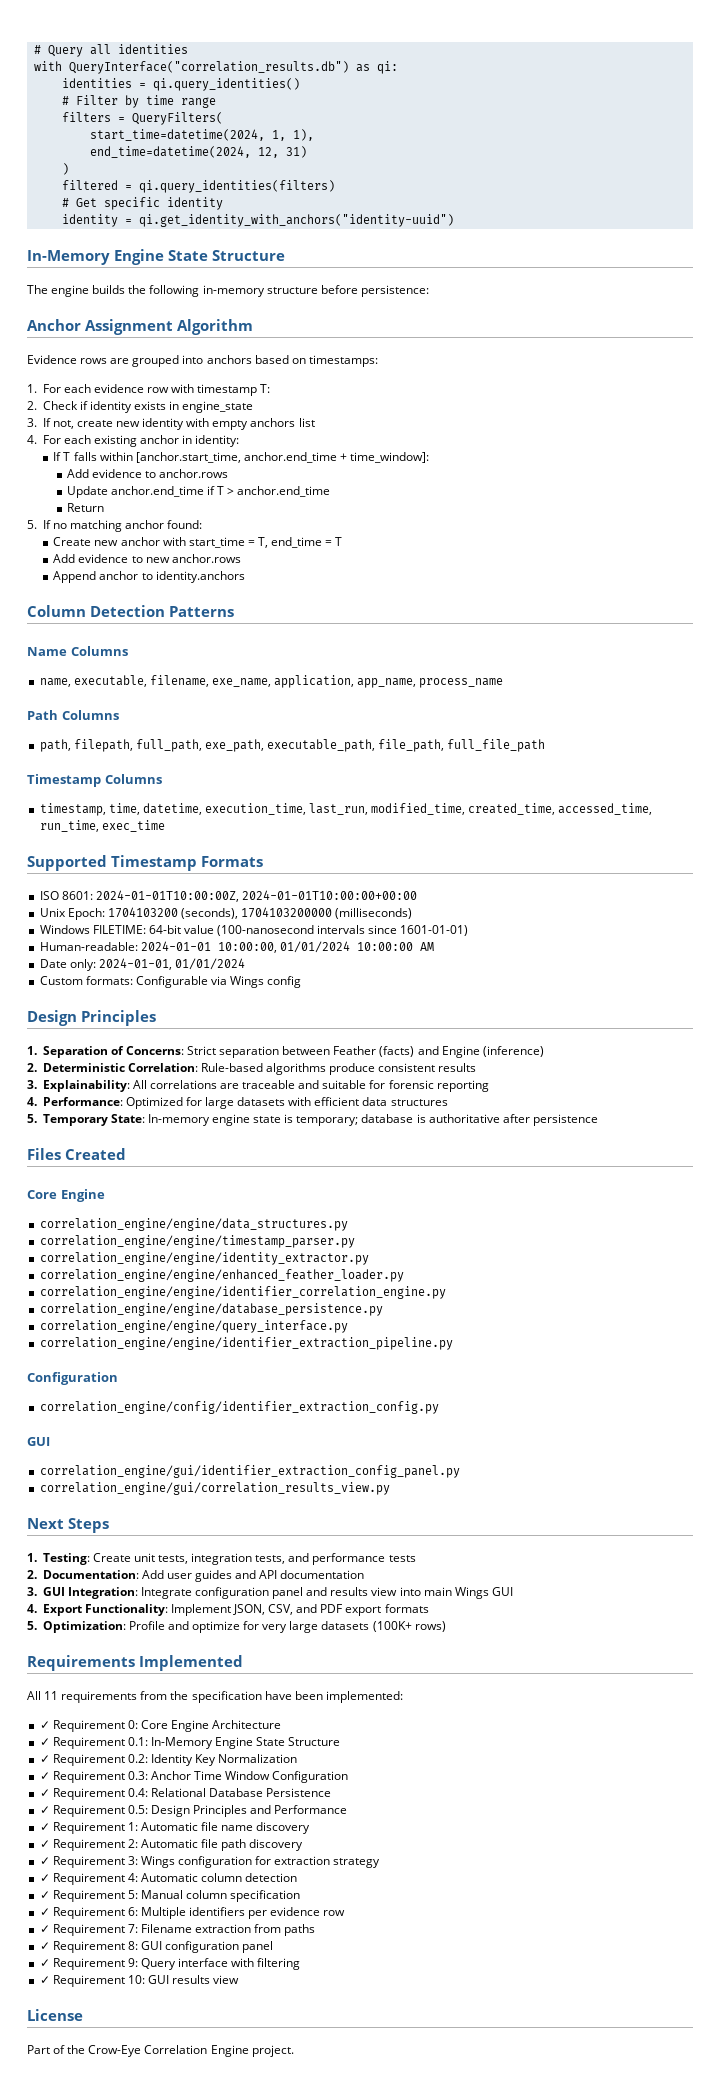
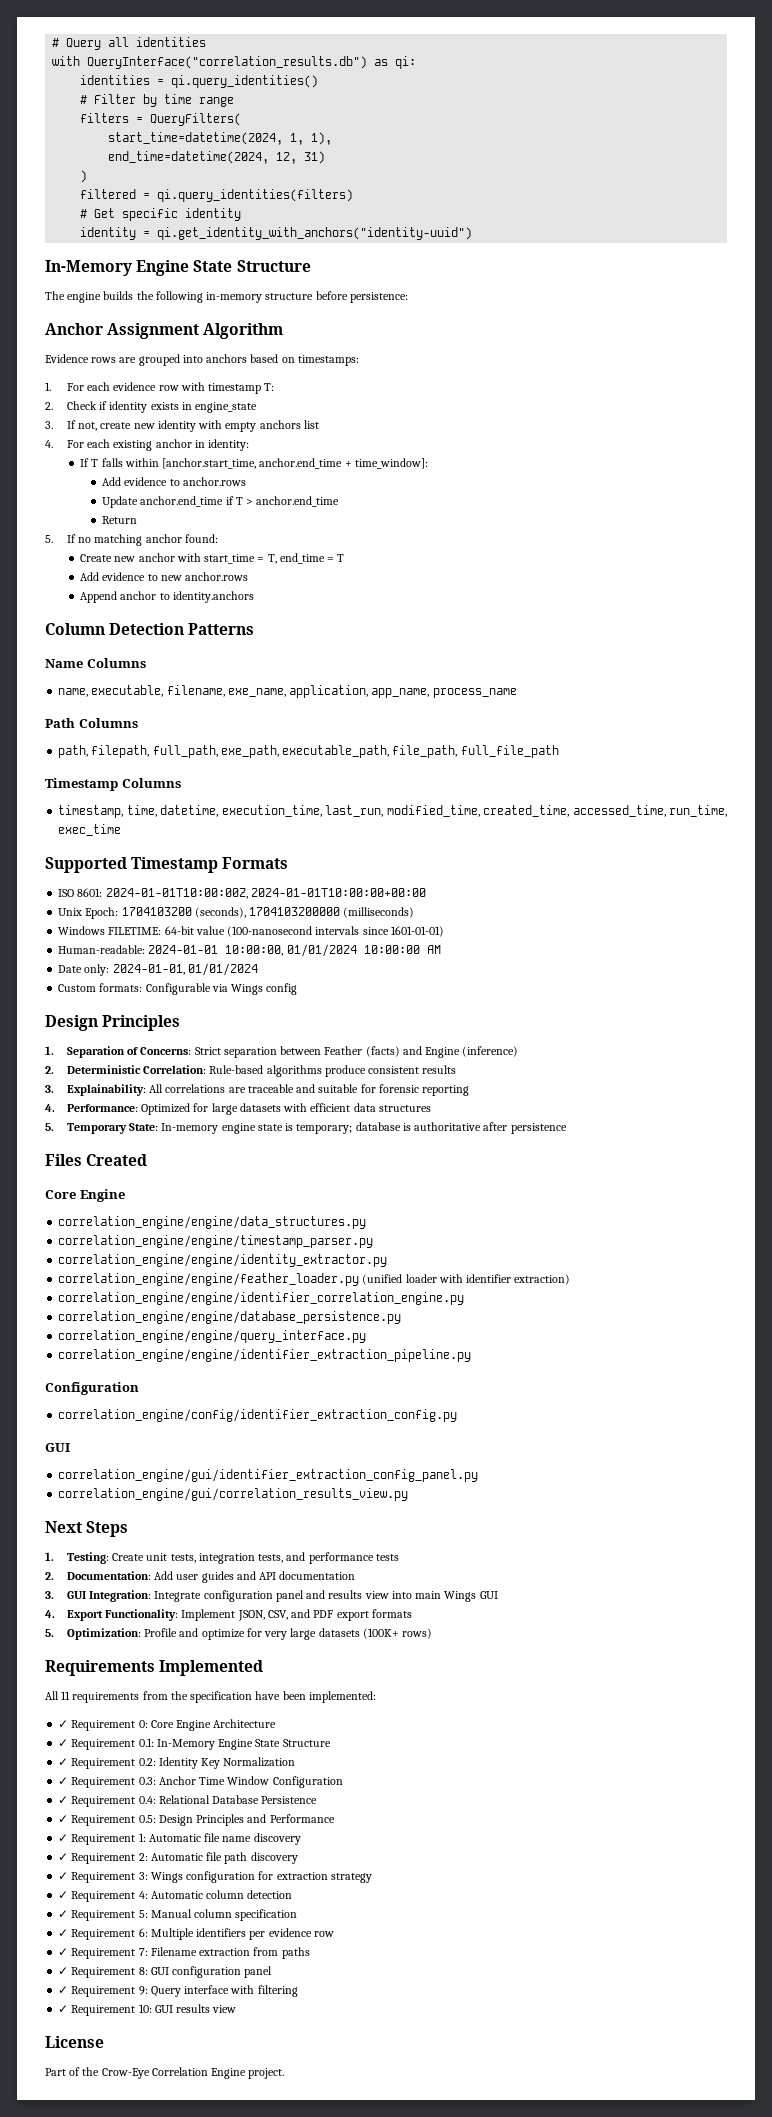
[39,1269,404,1282] correlation_engine/engine/enhanced_feather_loader.py -> [58,1273,571,1286] correlation_engine/engine/feather_loader.py (unified loader with identifier extraction)

